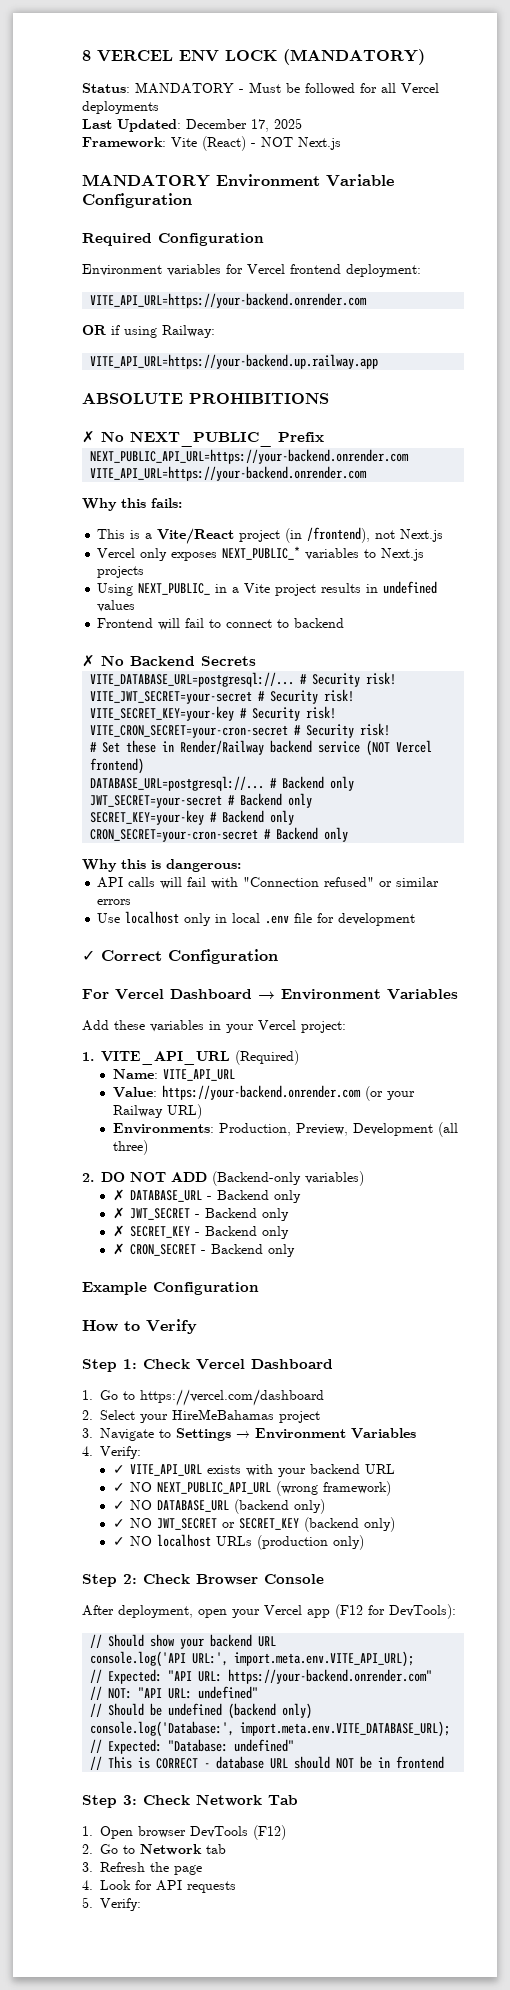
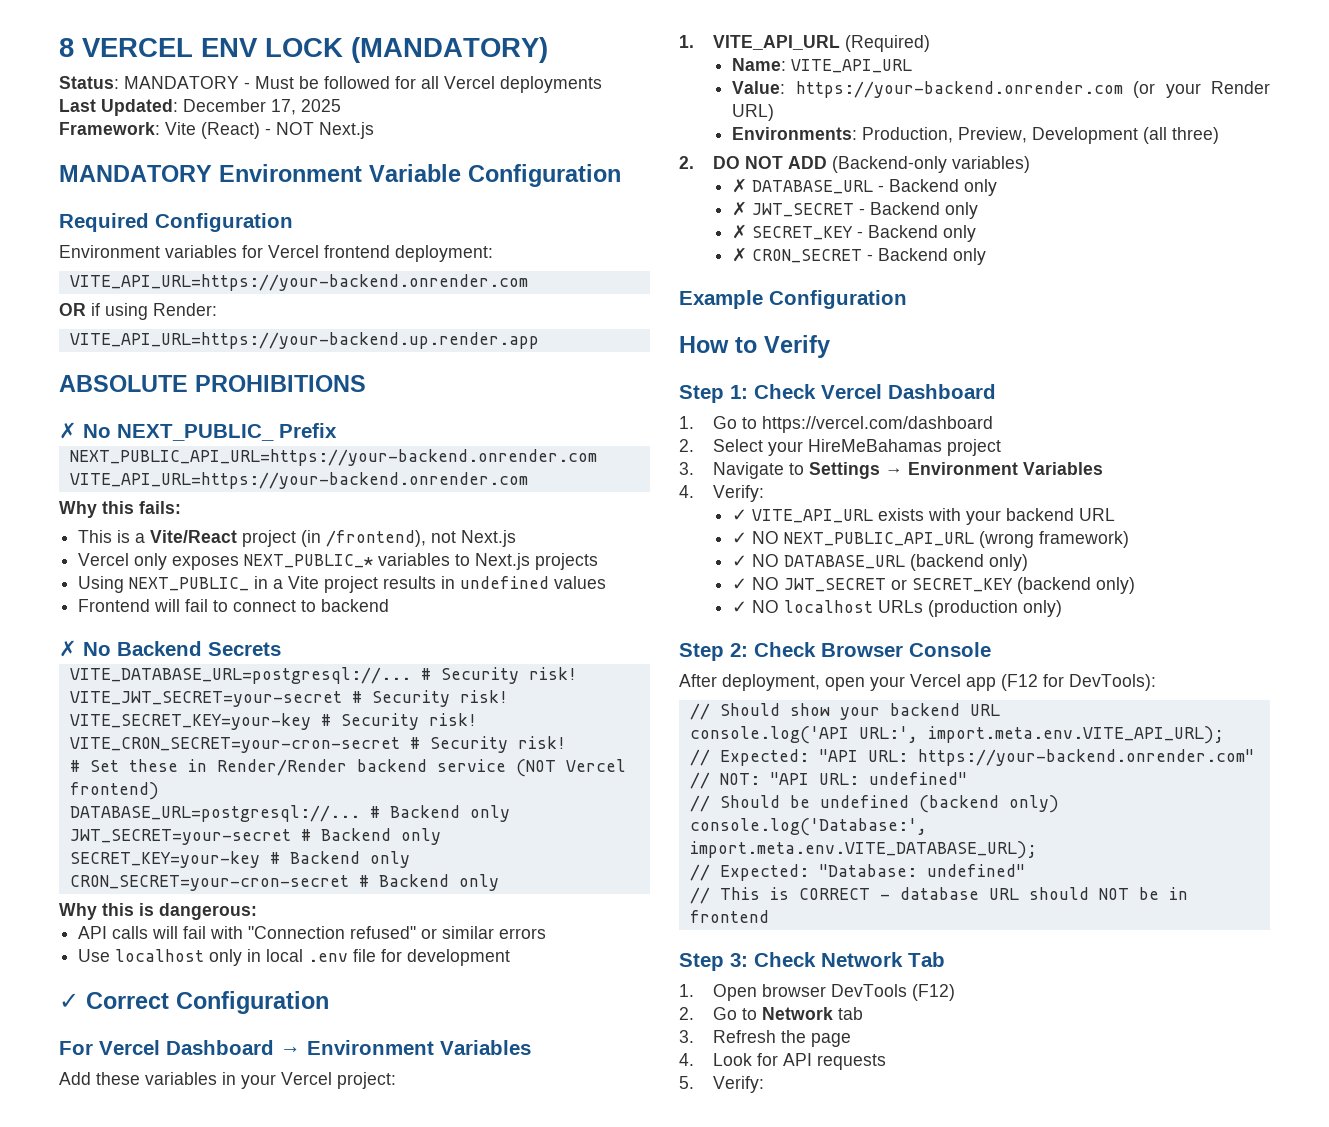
[162,325,215,338] [90,354,379,369] Railway: // VITE_API_URL=https://your-backend.up.railway.app -> [153,303,217,316] [69,332,539,349] Render: // VITE_API_URL=https://your-backend.up.render.app
[180,740,265,755] Render/Railway -> [216,759,347,776] Render/Render
[112,1105,163,1118] Railway -> [1211,81,1270,94] Render

